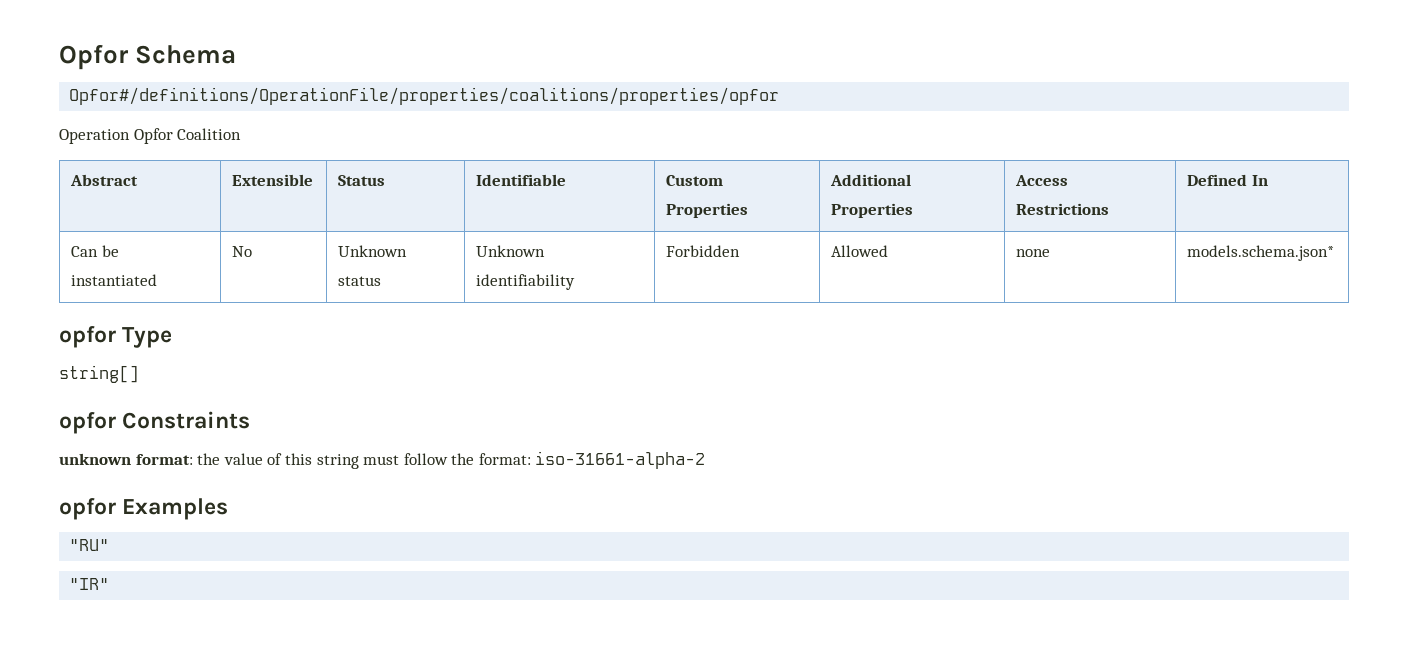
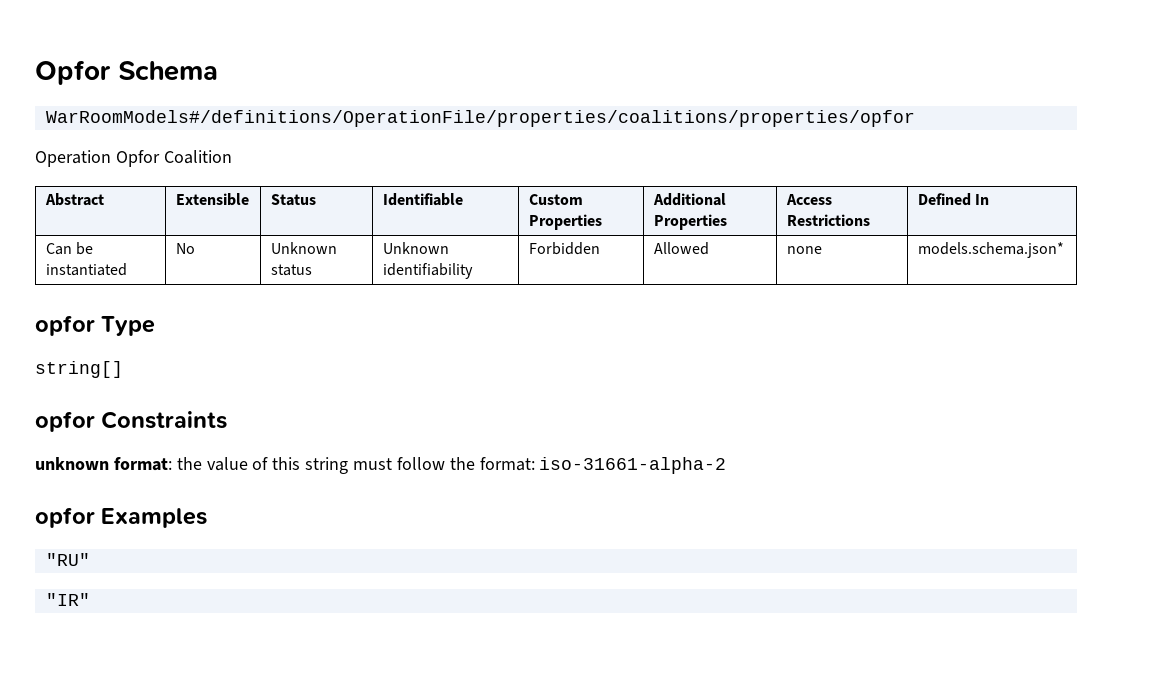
[69,87,780,105] Opfor#/definitions/OperationFile/properties/coalitions/properties/opfor -> [45,110,915,127] WarRoomModels#/definitions/OperationFile/properties/coalitions/properties/opfor

